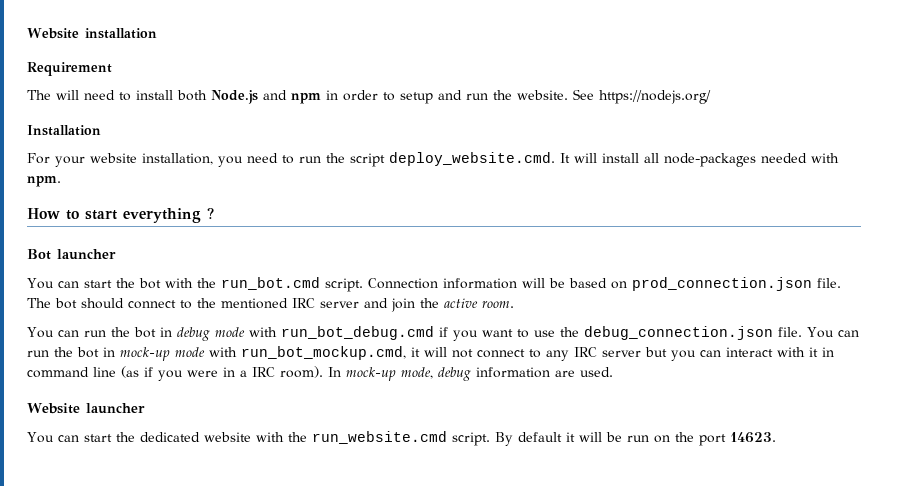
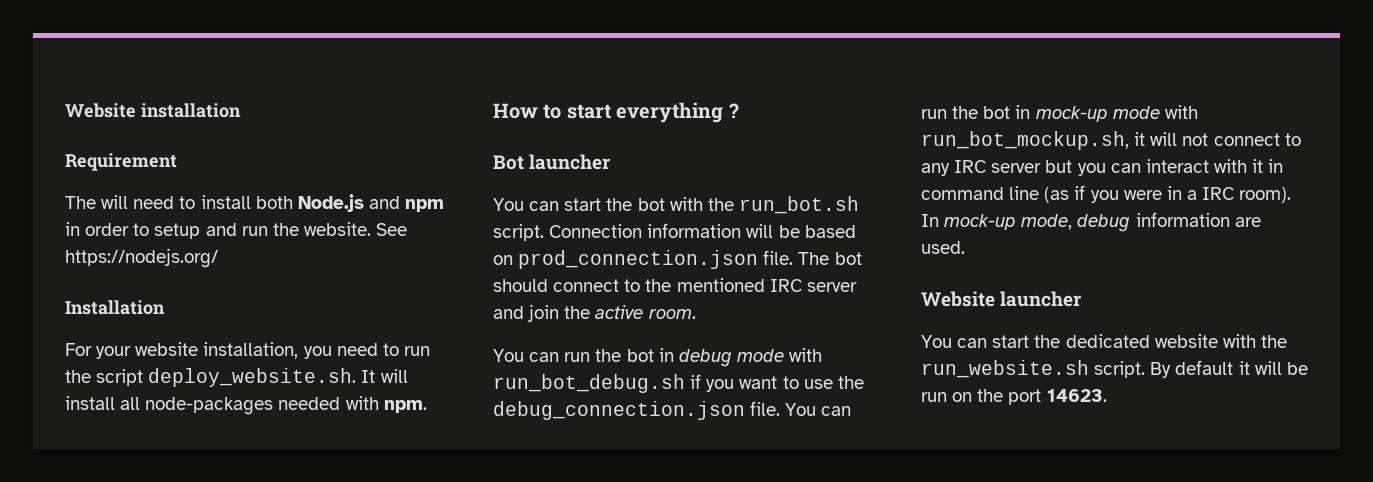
[389,152,555,166] deploy_website.cmd. -> [148,368,357,387] deploy_website.sh.
[220,277,320,290] run_bot.cmd -> [738,196,859,214] run_bot.sh
[280,326,434,340] run_bot_debug.cmd -> [493,374,685,393] run_bot_debug.sh
[241,346,406,360] run_bot_mockup.cmd, -> [921,131,1129,150] run_bot_mockup.sh,
[311,431,447,444] run_website.cmd -> [921,360,1089,378] run_website.sh

